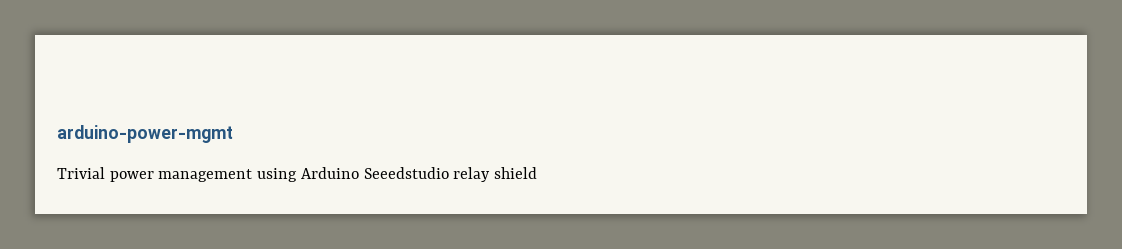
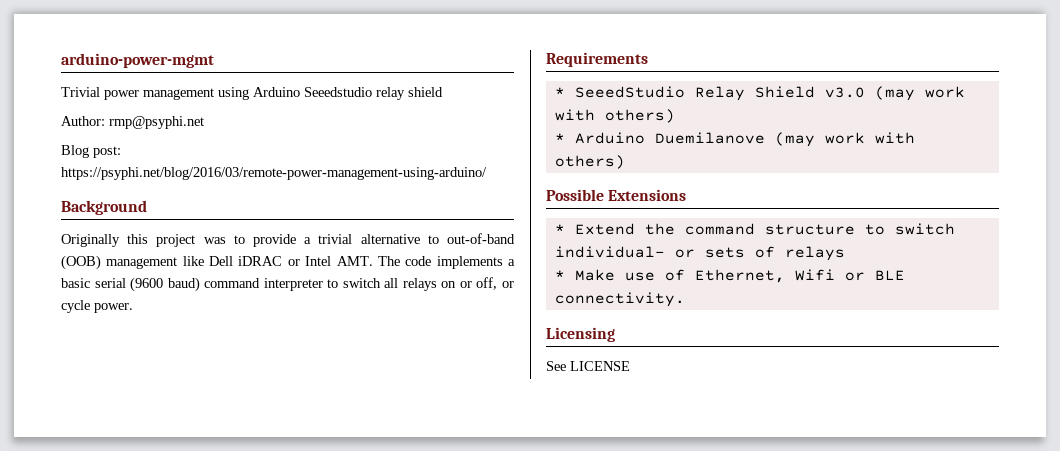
(538, 173) none -> [61,116,204,129] [61,145,121,158] [61,167,487,180] [61,200,147,215] [61,233,515,247] [61,255,516,270] [61,277,515,292] [61,300,133,313] [546,52,648,67] [554,86,965,101] [554,109,675,123] [554,132,915,147] [554,155,625,169] [546,189,687,201] [554,223,955,235] [554,246,845,261] [554,269,905,283] [554,292,685,307] [546,327,615,342] [546,361,630,371] // Author: rmp@psyphi.net // Blog post: https://psyphi.net/blog/2016/03/remote-power-management-using-arduino/ // Background // Originally this project was to provide a trivial alternative to out-of-band (OOB) management like Dell iDRAC or Intel AMT. The code implements a basic serial (9600 baud) command interpreter to switch all relays on or off, or cycle power. // Requirements // * SeeedStudio Relay Shield v3.0 (may work with others) // * Arduino Duemilanove (may work with others) // Possible Extensions // * Extend the command structure to switch individual- or sets of relays // * Make use of Ethernet, Wifi or BLE connectivity. // Licensing // See LICENSE

